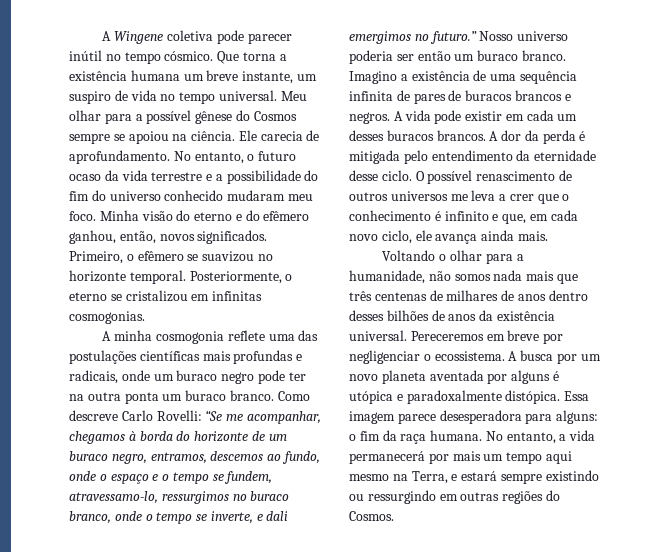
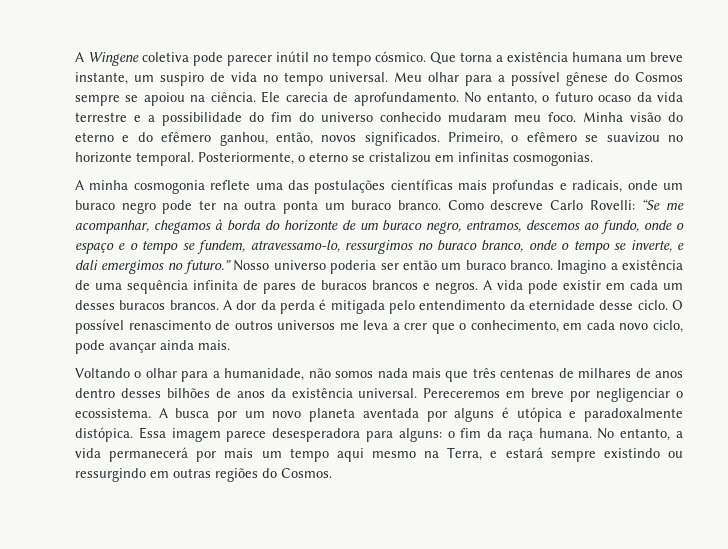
[349,210,527,224] conhecimento é infinito e que, -> [470,320,559,333] conhecimento,
[415,230,478,244] ele avança -> [75,340,156,354] pode avançar

